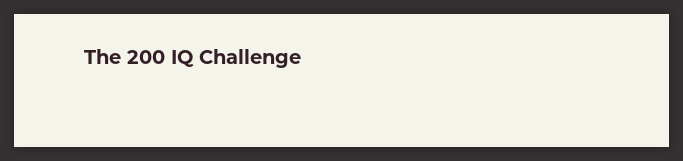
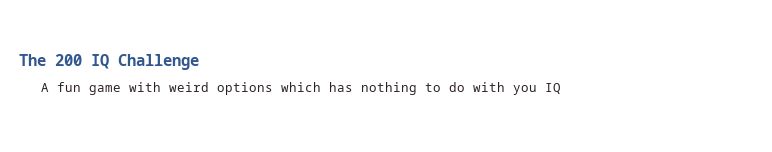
(301, 58) none -> [40,82,561,95] // A fun game with weird options which has nothing to do with you IQ

